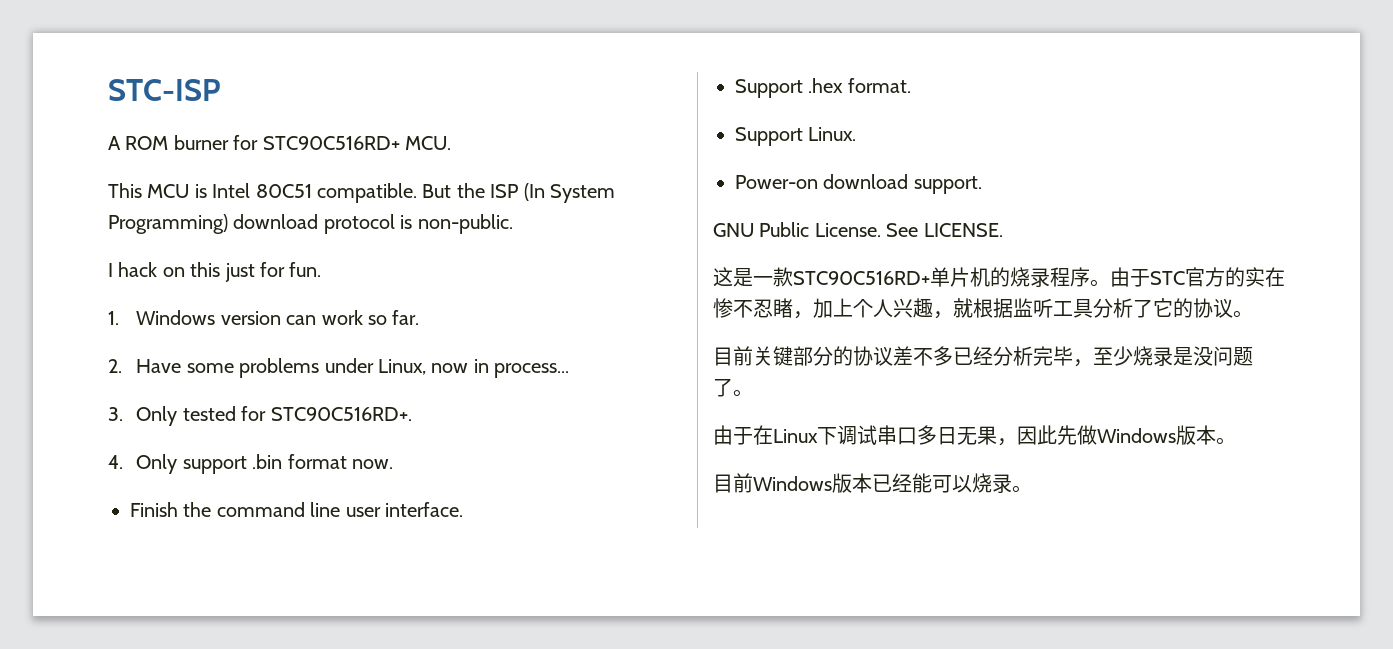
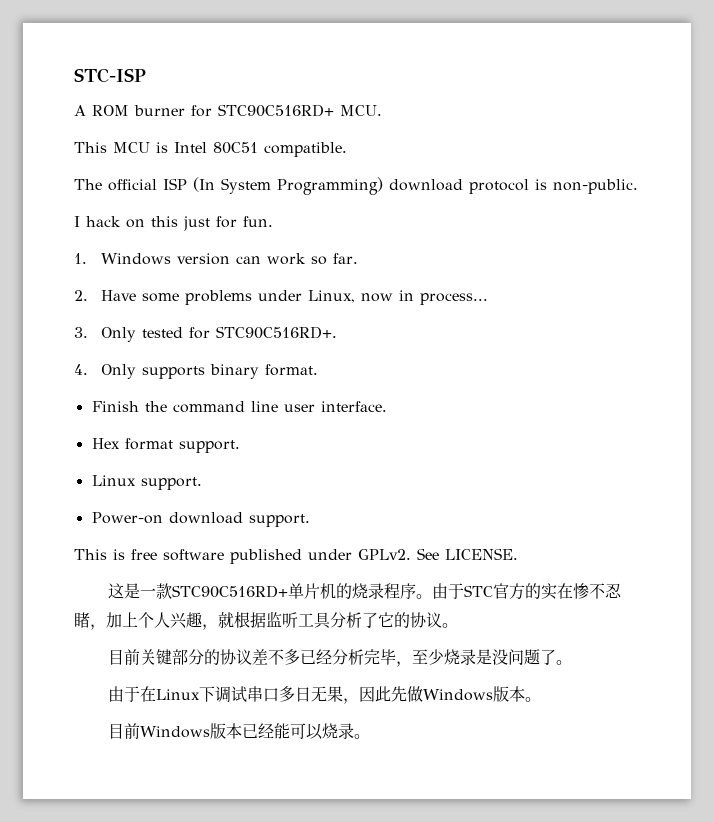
[422,183,485,198] But the -> [74,179,157,191] // The official
[182,454,394,474] support .bin format now. -> [142,364,319,379] supports binary format.
[735,78,911,98] [735,127,857,146] [735,174,982,194] [713,222,881,237] Support .hex format. // Support Linux. // Power-on download support. // GNU Public License. -> [91,438,240,453] [91,475,202,490] [91,512,310,527] [74,549,411,564] Hex format support. // Linux support. // Power-on download support. // This is free software published under GPLv2.

